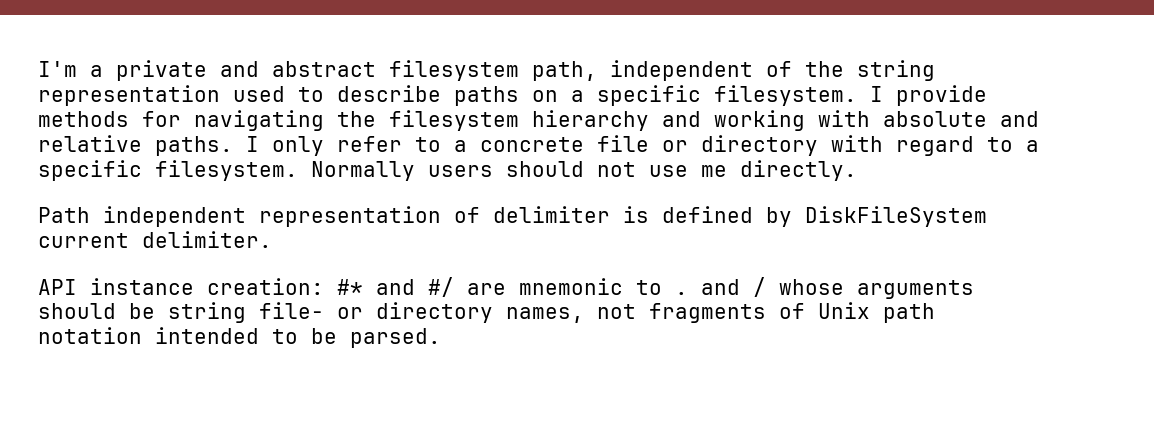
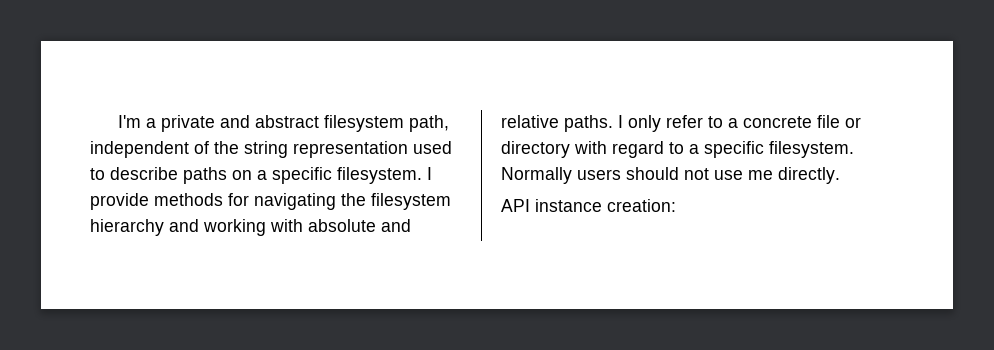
[38,206,987,227] [38,231,272,248] [38,277,974,299] [38,302,935,323] [38,327,441,348] Path independent representation of delimiter is defined by DiskFileSystem current delimiter. // API instance creation: #* and #/ are mnemonic to . and / whose arguments should be string file- or directory names, not fragments of Unix path notation intended to be parsed. -> [501,199,676,212] API instance creation:

